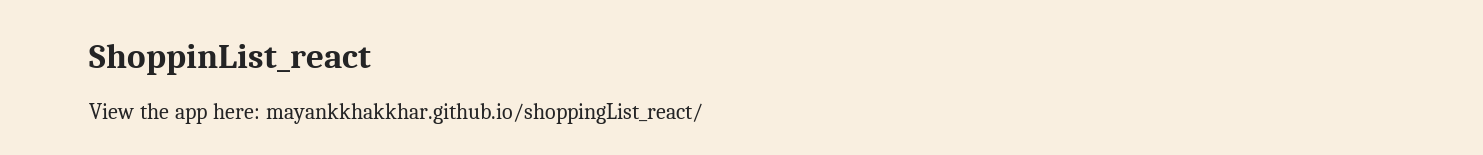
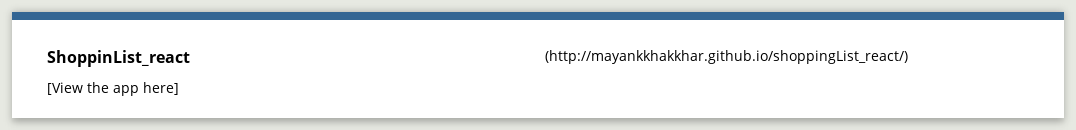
[89,103,134,119] View -> [47,82,83,95] [View
[212,103,703,124] here: mayankkhakkhar.github.io/shoppingList_react/ -> [143,82,179,95] [545,50,908,64] here] (http://mayankkhakkhar.github.io/shoppingList_react/)

